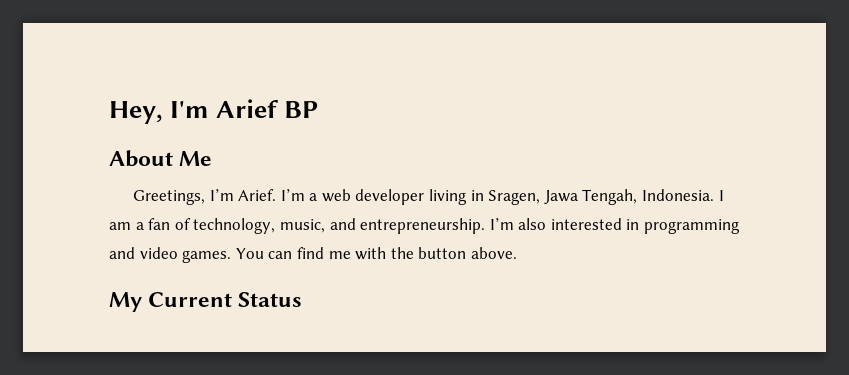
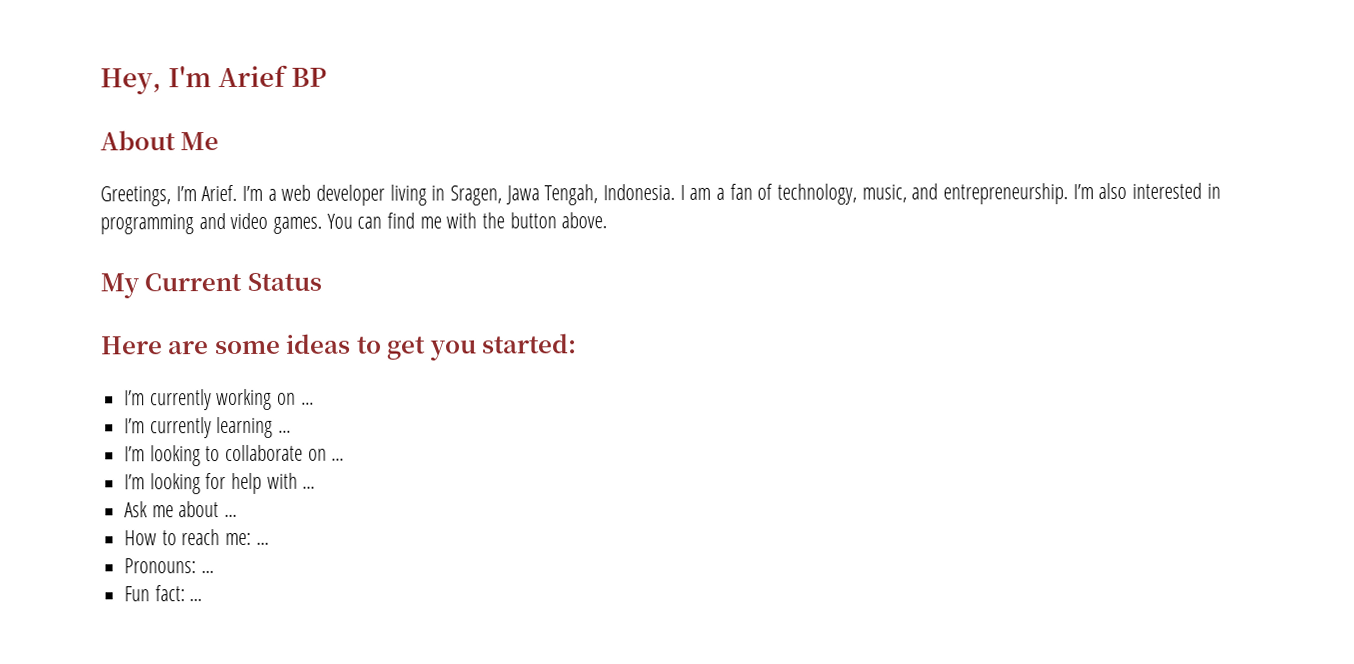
(303, 299) none -> [101,333,578,361] [124,388,314,411] [124,416,292,439] [124,444,345,467] [124,472,316,495] [124,501,238,518] [124,529,269,546] [124,558,214,574] [124,585,203,602] // Here are some ideas to get you started: // I’m currently working on ... // I’m currently learning ... // I’m looking to collaborate on ... // I’m looking for help with ... // Ask me about ... // How to reach me: ... // Pronouns: ... // Fun fact: ...

